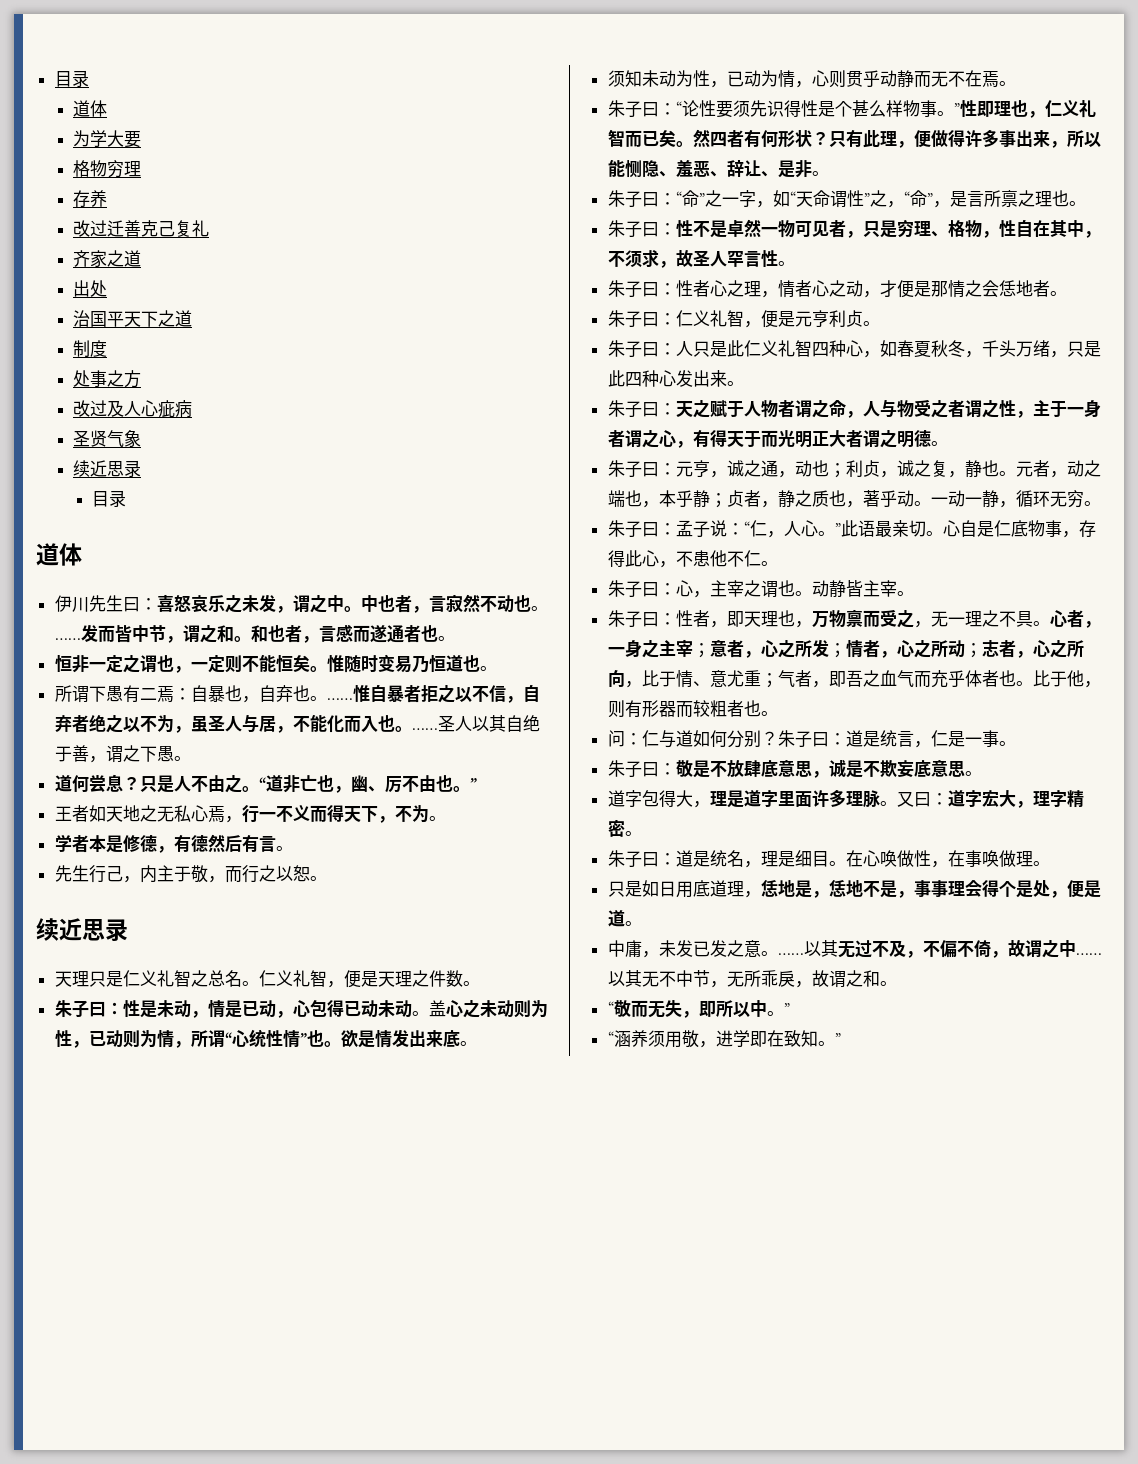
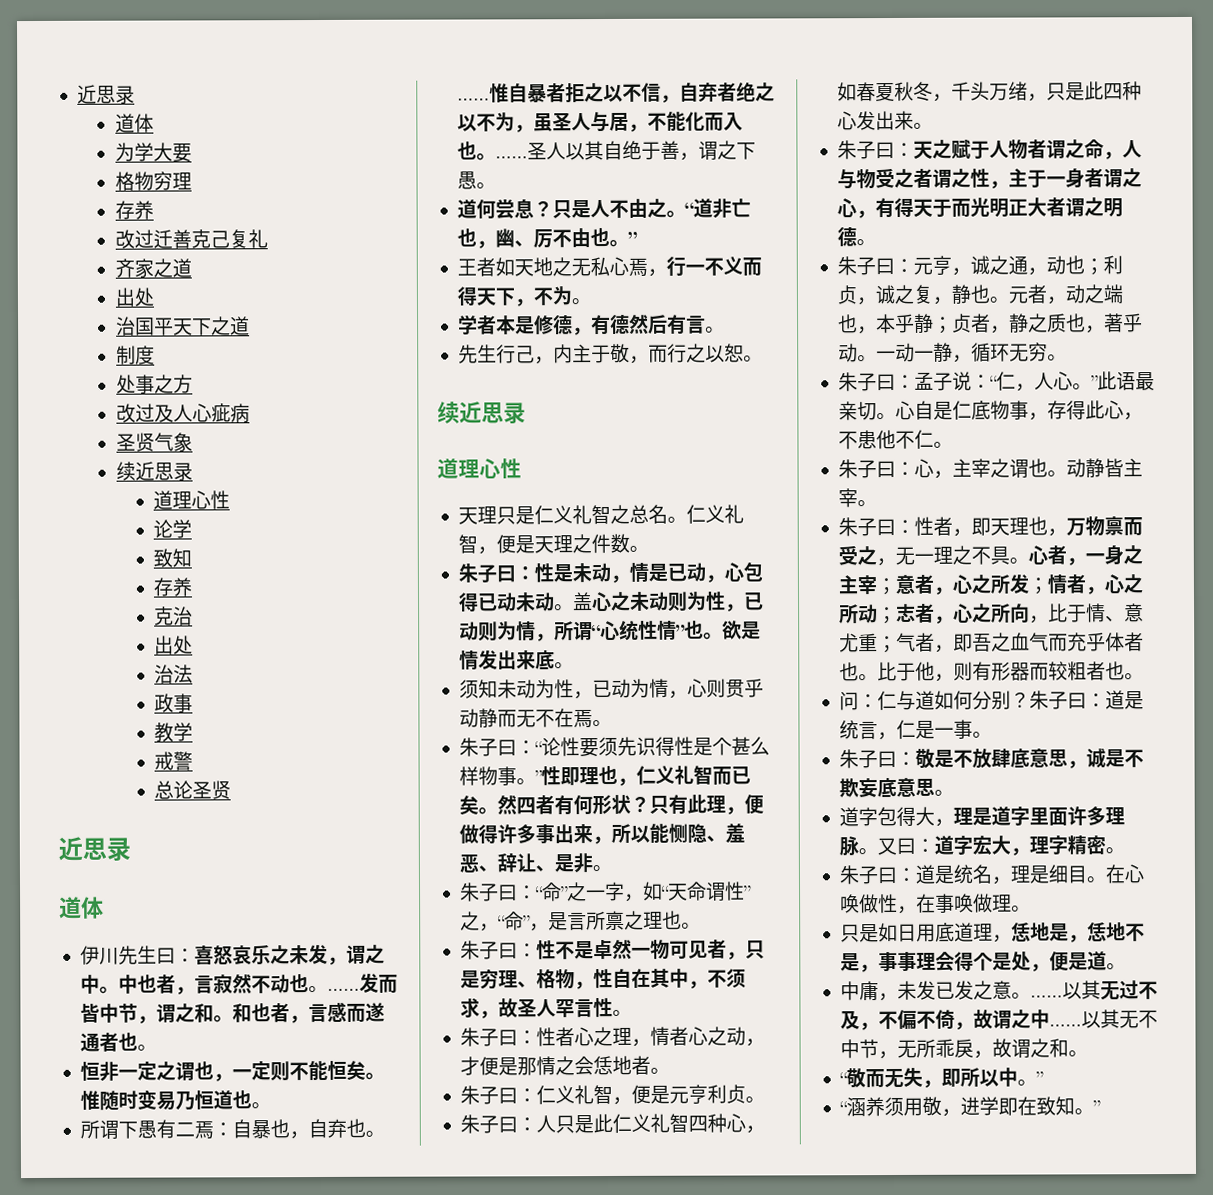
[54,71,72,87] 目 -> [76,84,116,104] 近思
[92,491,110,507] 目 -> [153,490,231,510] [153,519,193,539] [153,548,193,568] [153,577,193,597] [154,606,194,626] [154,635,194,655] [154,664,194,684] [154,693,194,713] [154,722,194,743] [154,751,194,771] [154,780,232,800] [58,836,107,861] 道理心性 // 论学 // 致知 // 存养 // 克治 // 出处 // 治法 // 政事 // 教学 // 戒警 // 总论圣贤 // 近思
(128, 930) none -> [437,458,522,479] // 道理心性

